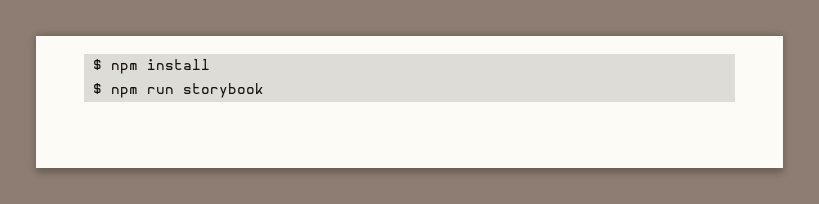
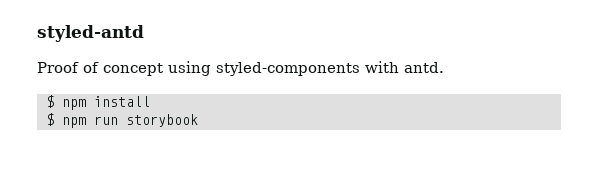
(92, 64) none -> [37,25,144,42] [37,61,444,76] styled-antd // Proof of concept using styled-components with antd. //

